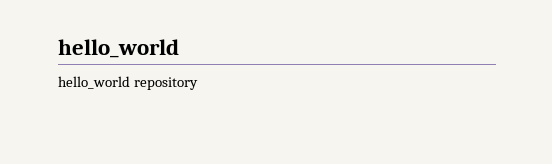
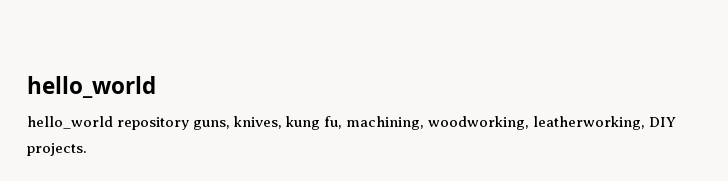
(198, 83) none -> [193,116,677,130] [27,143,87,156] guns, knives, kung fu, machining, woodworking, leatherworking, DIY projects.

